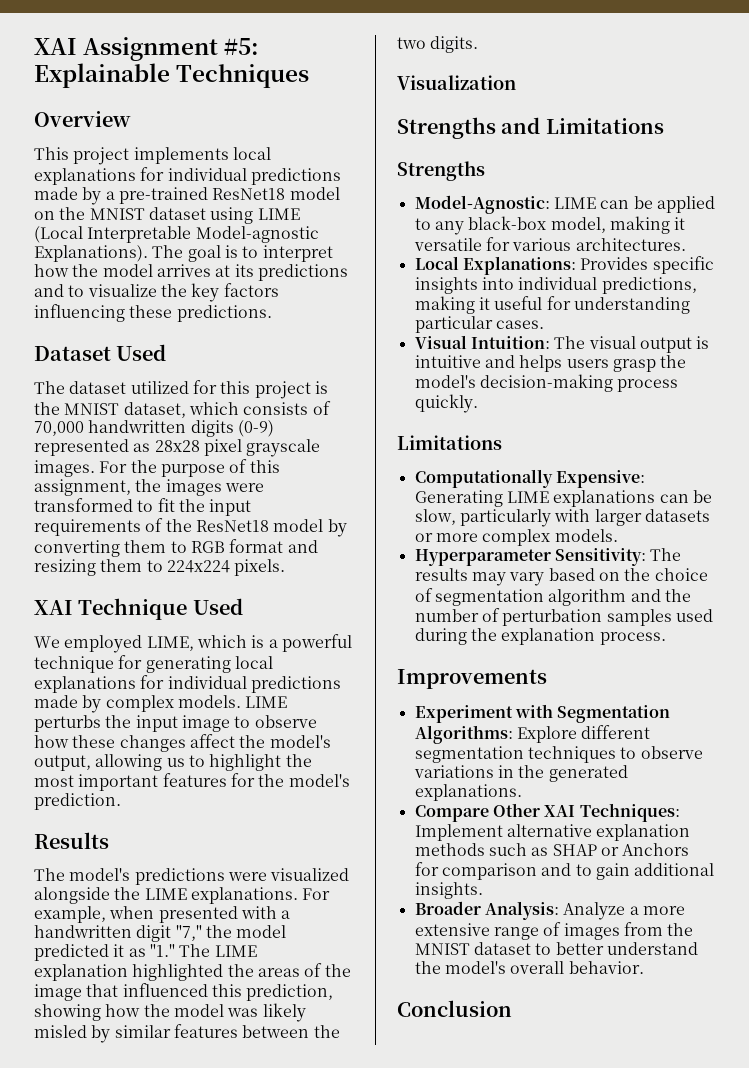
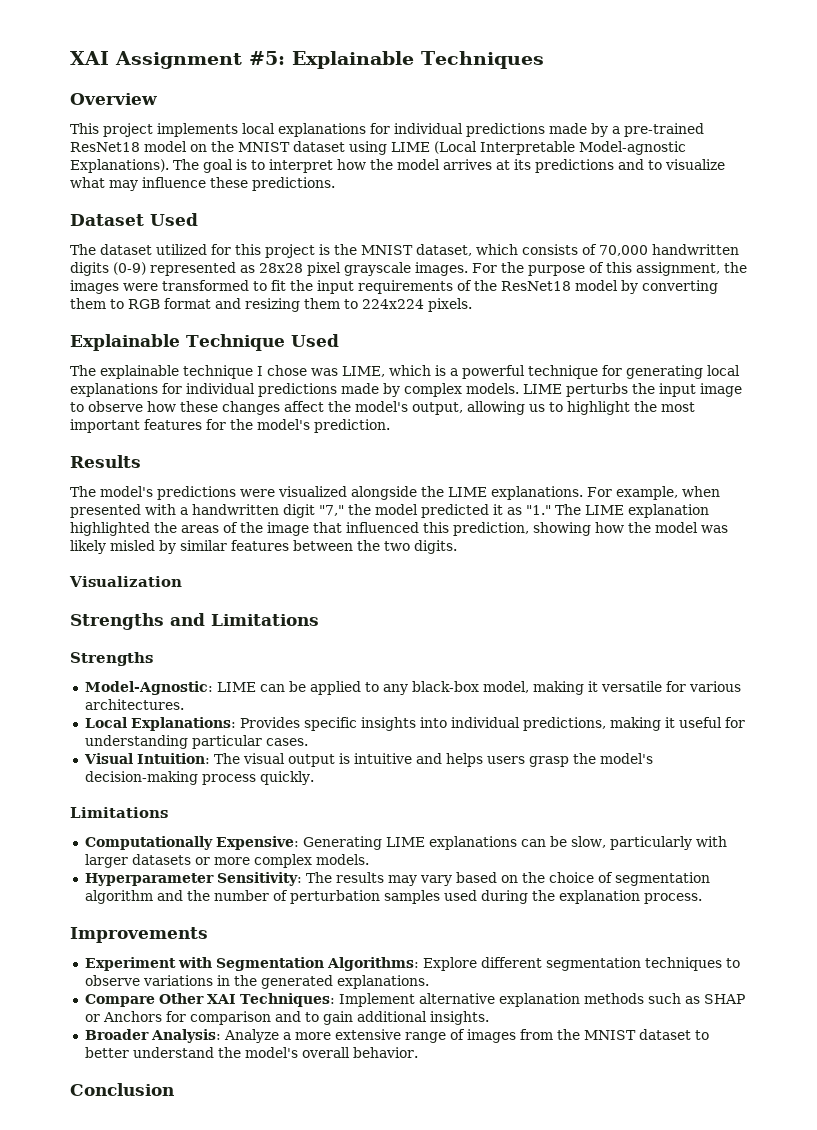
[160,283,279,302] [34,304,125,322] the key factors influencing -> [70,177,206,191] what may influence
[34,600,73,615] XAI -> [70,334,180,351] Explainable
[34,635,143,653] We employed -> [70,365,338,379] The explainable technique I chose was

